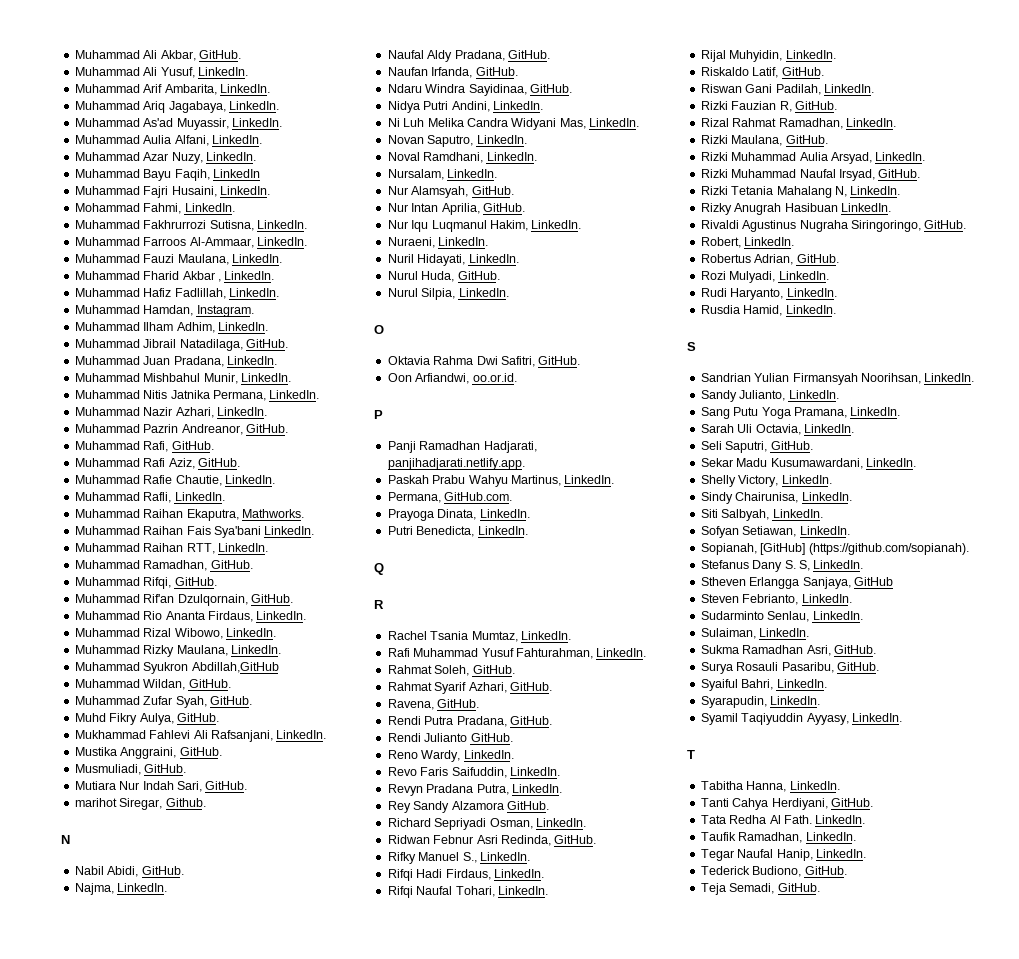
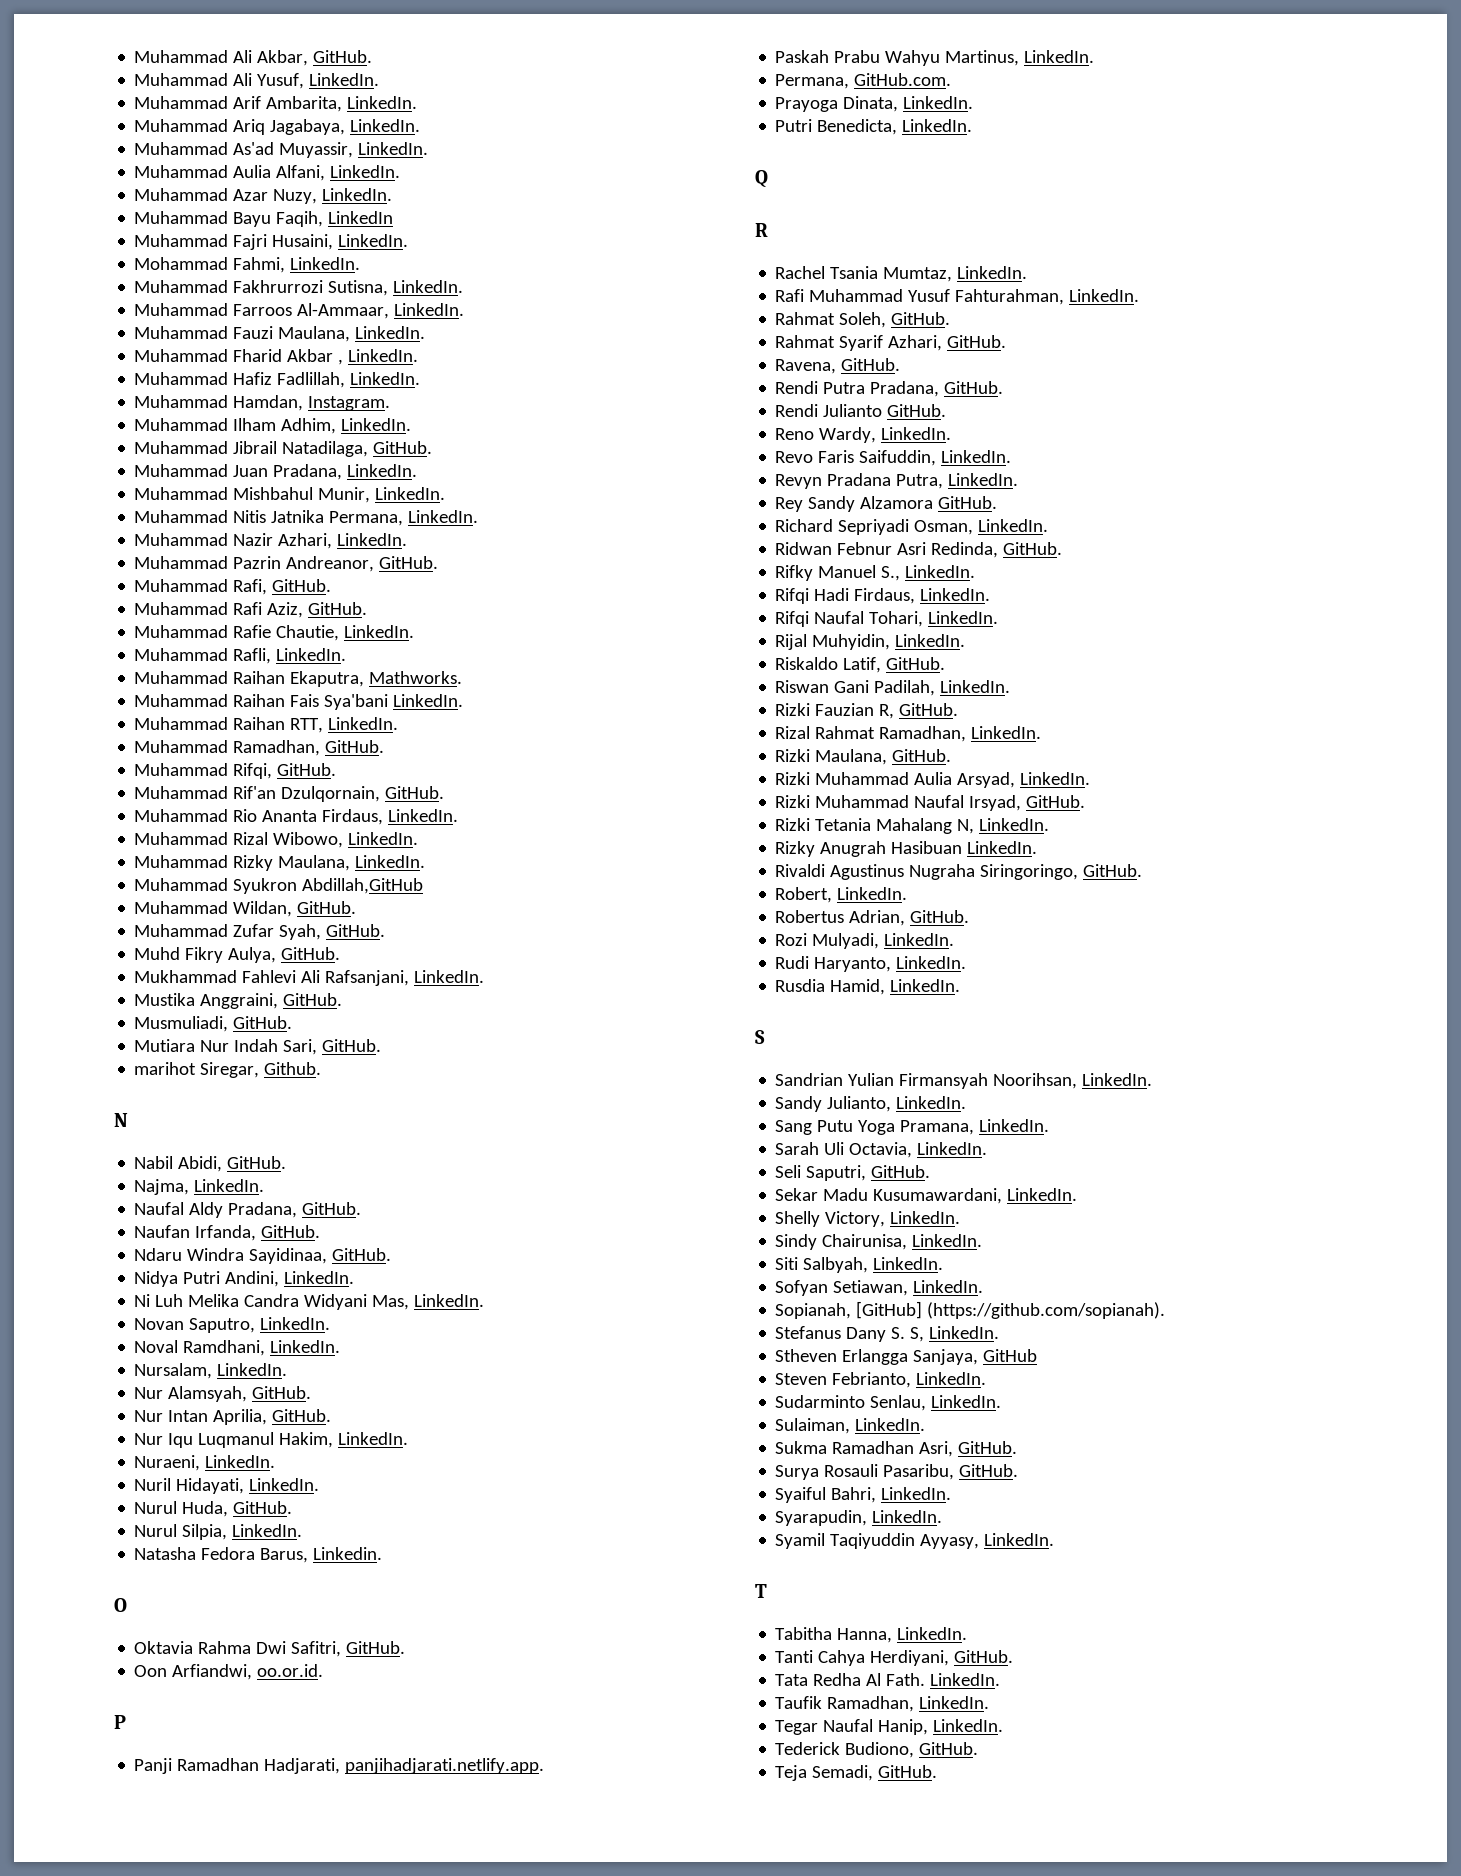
(509, 292) none -> [134,1547,383,1563] // Natasha Fedora Barus, Linkedin.

